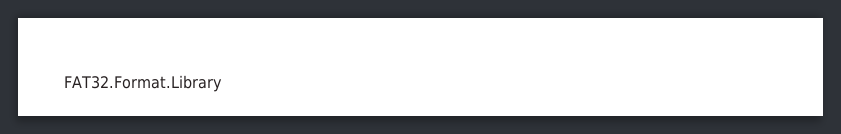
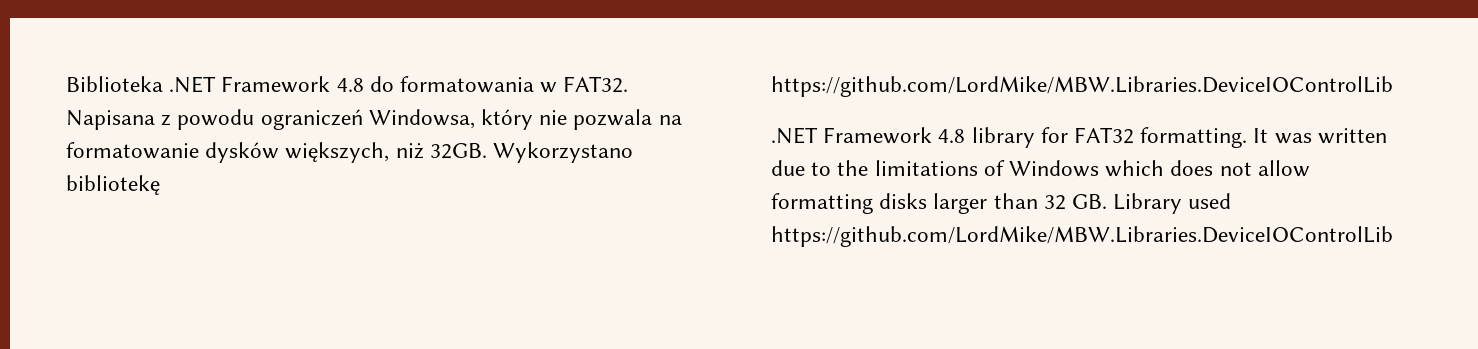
[64,75,222,92] FAT32.Format.Library -> [66,76,629,93] [66,109,682,130] [66,142,634,163] [66,175,160,196] [771,76,1393,97] [771,127,1387,148] [771,160,1310,177] [771,193,1232,214] [771,226,1393,247] Biblioteka .NET Framework 4.8 do formatowania w FAT32. Napisana z powodu ograniczeń Windowsa, który nie pozwala na formatowanie dysków większych, niż 32GB. Wykorzystano bibliotekę https://github.com/LordMike/MBW.Libraries.DeviceIOControlLib // .NET Framework 4.8 library for FAT32 formatting. It was written due to the limitations of Windows which does not allow formatting disks larger than 32 GB. Library used https://github.com/LordMike/MBW.Libraries.DeviceIOControlLib

